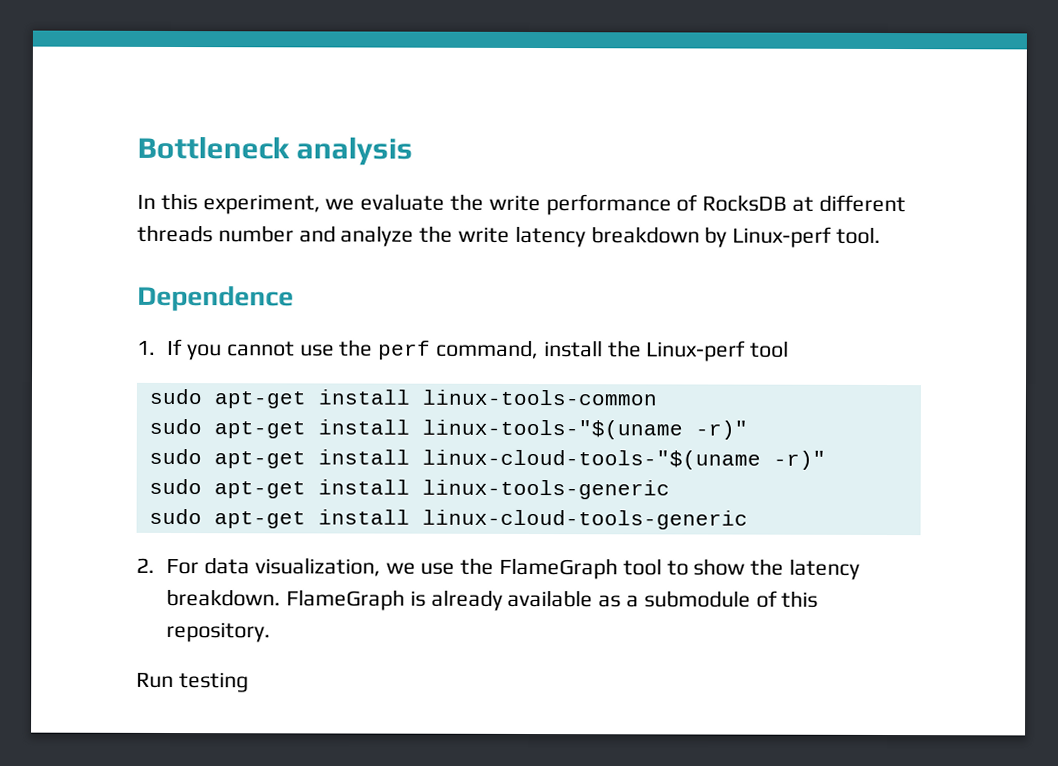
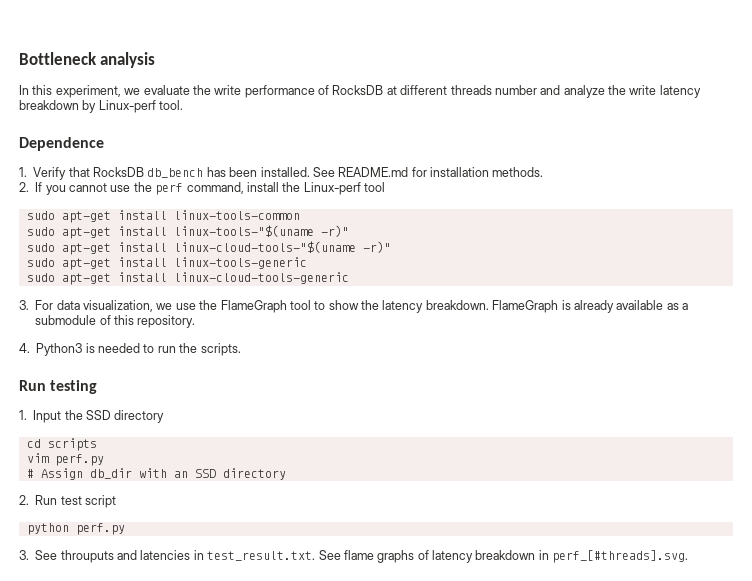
(156, 347) none -> [33,167,544,180] [19,182,29,192] Verify that RocksDB db_bench has been installed. See README.md for installation methods. // 2.
[136,557,155,573] 2. -> [19,300,29,310] 3.
[136,672,249,693] Run testing -> [19,343,241,356] [19,380,98,394] [19,410,165,423] [26,438,97,451] [26,453,104,466] [26,468,286,480] [19,495,116,508] [26,523,125,535] [19,550,689,563] 4. Python3 is needed to run the scripts. // Run testing // 1. Input the SSD directory // cd scripts // vim perf.py // # Assign db_dir with an SSD directory // 2. Run test script // python perf.py // 3. See throuputs and latencies in test_result.txt. See flame graphs of latency breakdown in perf_[#threads].svg.

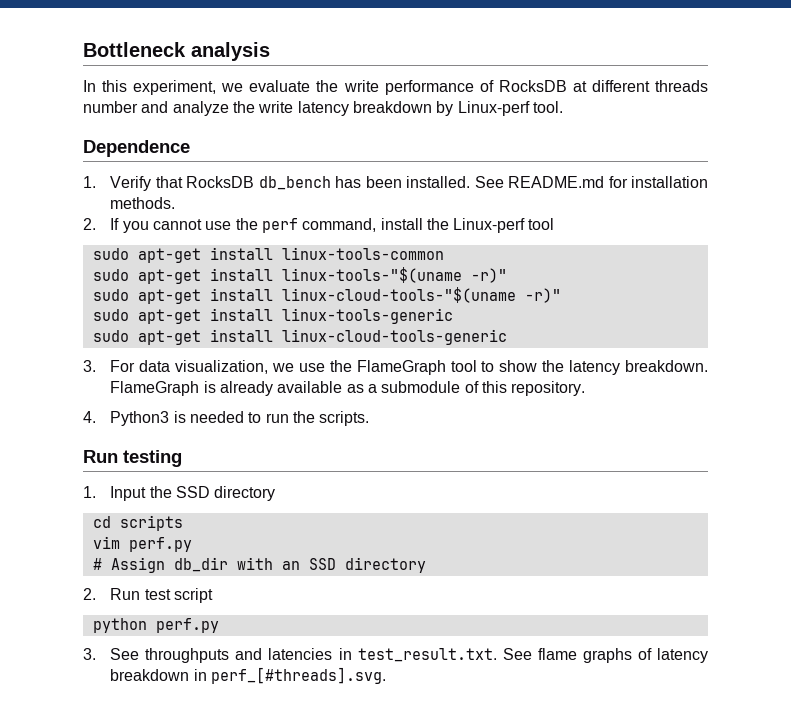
[60,550,114,563] throuputs -> [145,648,230,663] throughputs

